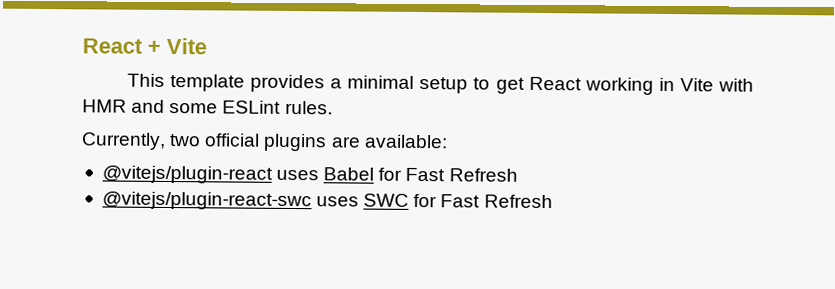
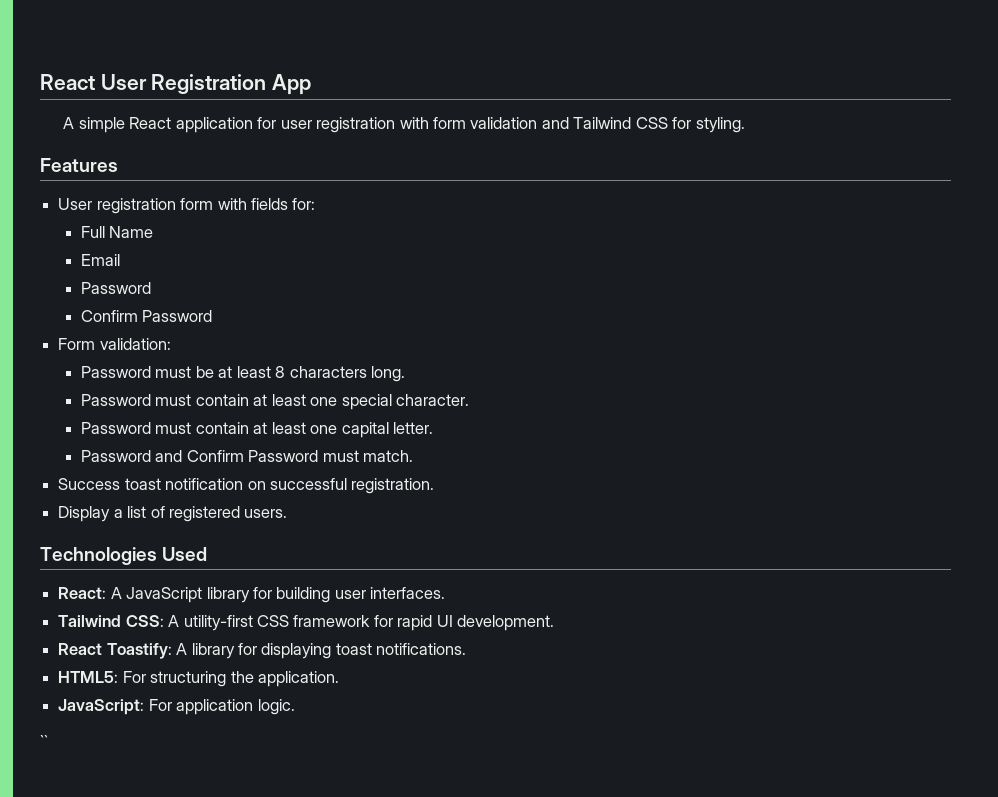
[82,37,207,55] [126,73,755,95] [82,99,333,115] [81,132,448,152] [101,165,518,184] [101,191,553,211] React + Vite // This template provides a minimal setup to get React working in Vite with HMR and some ESLint rules. // Currently, two official plugins are available: // @vitejs/plugin-react uses Babel for Fast Refresh // @vitejs/plugin-react-swc uses SWC for Fast Refresh -> [40,74,312,95] [63,117,745,133] [40,158,118,172] [58,198,316,214] [80,226,154,238] [80,254,120,266] [80,282,151,294] [80,310,213,322] [58,338,171,350] [80,366,406,382] [80,394,470,410] [80,422,434,438] [80,450,414,462] [58,478,435,494] [58,506,288,522] [40,547,208,565] [58,587,446,603] [58,615,555,631] [58,643,467,659] [58,671,339,687] [58,699,295,715] [40,735,48,747] React User Registration App // A simple React application for user registration with form validation and Tailwind CSS for styling. // Features // User registration form with fields for: // Full Name // Email // Password // Confirm Password // Form validation: // Password must be at least 8 characters long. // Password must contain at least one special character. // Password must contain at least one capital letter. // Password and Confirm Password must match. // Success toast notification on successful registration. // Display a list of registered users. // Technologies Used // React: A JavaScript library for building user interfaces. // Tailwind CSS: A utility-first CSS framework for rapid UI development. // React Toastify: A library for displaying toast notifications. // HTML5: For structuring the application. // JavaScript: For application logic. // ``

